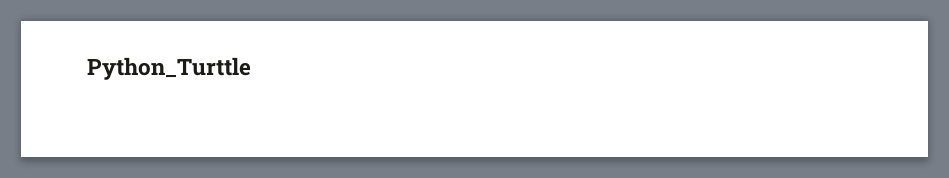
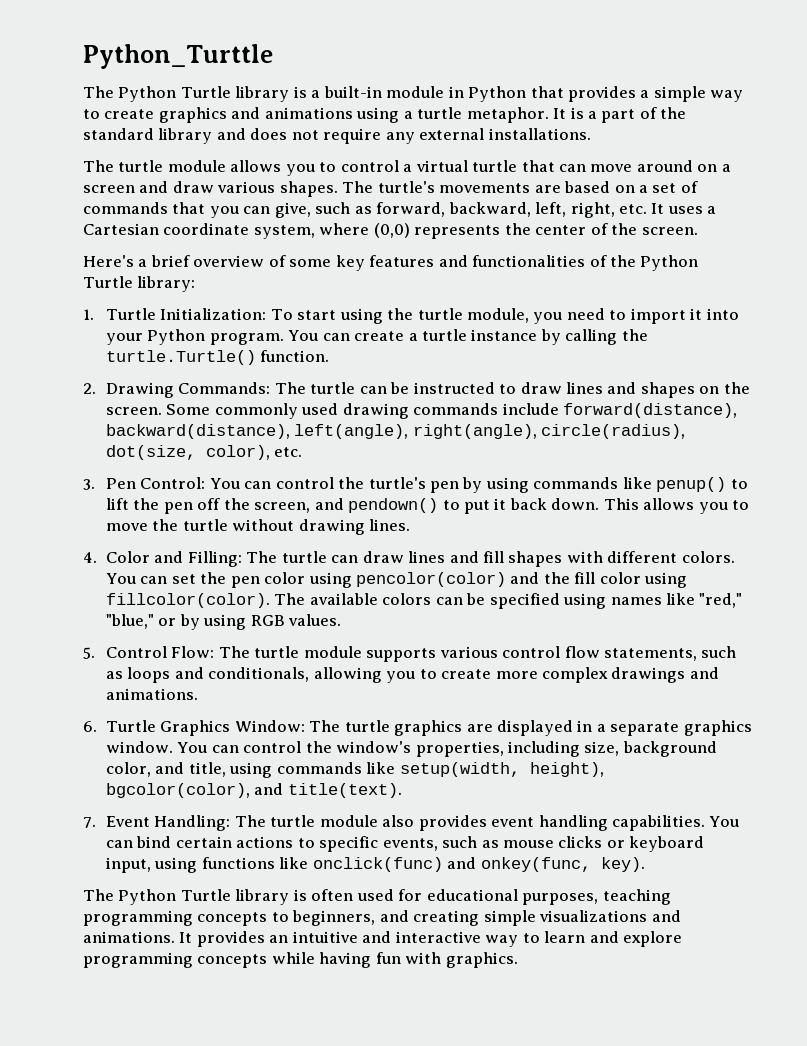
(251, 68) none -> [83,86,744,102] [83,107,687,123] [83,128,591,144] [83,160,731,176] [83,181,698,197] [83,202,717,218] [83,223,698,239] [83,255,699,271] [83,276,196,292] [83,308,739,324] [105,329,648,345] [105,350,330,365] [83,382,750,398] [105,403,738,419] [105,424,686,439] [105,445,303,460] [83,477,748,493] [105,498,750,514] [105,519,411,535] [83,551,735,567] [105,572,688,588] [105,593,743,609] [105,614,342,630] [83,646,737,662] [105,667,719,683] [105,688,198,700] [83,720,752,736] [105,741,717,757] [105,762,604,778] [105,783,402,798] [83,815,740,831] [105,836,705,852] [105,857,645,873] [83,889,671,905] [83,910,681,926] [83,931,683,947] [83,952,518,968] // The Python Turtle library is a built-in module in Python that provides a simple way to create graphics and animations using a turtle metaphor. It is a part of the standard library and does not require any external installations. // The turtle module allows you to control a virtual turtle that can move around on a screen and draw various shapes. The turtle's movements are based on a set of commands that you can give, such as forward, backward, left, right, etc. It uses a Cartesian coordinate system, where (0,0) represents the center of the screen. // Here's a brief overview of some key features and functionalities of the Python Turtle library: // 1. Turtle Initialization: To start using the turtle module, you need to import it into your Python program. You can create a turtle instance by calling the turtle.Turtle() function. // 2. Drawing Commands: The turtle can be instructed to draw lines and shapes on the screen. Some commonly used drawing commands include forward(distance), backward(distance), left(angle), right(angle), circle(radius), dot(size, color), etc. // 3. Pen Control: You can control the turtle's pen by using commands like penup() to lift the pen off the screen, and pendown() to put it back down. This allows you to move the turtle without drawing lines. // 4. Color and Filling: The turtle can draw lines and fill shapes with different colors. You can set the pen color using pencolor(color) and the fill color using fillcolor(color). The available colors can be specified using names like "red," "blue," or by using RGB values. // 5. Control Flow: The turtle module supports various control flow statements, such as loops and conditionals, allowing you to create more complex drawings and animations. // 6. Turtle Graphics Window: The turtle graphics are displayed in a separate graphics window. You can control the window's properties, including size, background color, and title, using commands like setup(width, height), bgcolor(color), and title(text). // 7. Event Handling: The turtle module also provides event handling capabilities. You can bind certain actions to specific events, such as mouse clicks or keyboard input, using functions like onclick(func) and onkey(func, key). // The Python Turtle library is often used for educational purposes, teaching programming concepts to beginners, and creating simple visualizations and animations. It provides an intuitive and interactive way to learn and explore programming concepts while having fun with graphics.

